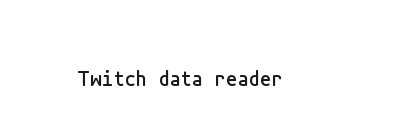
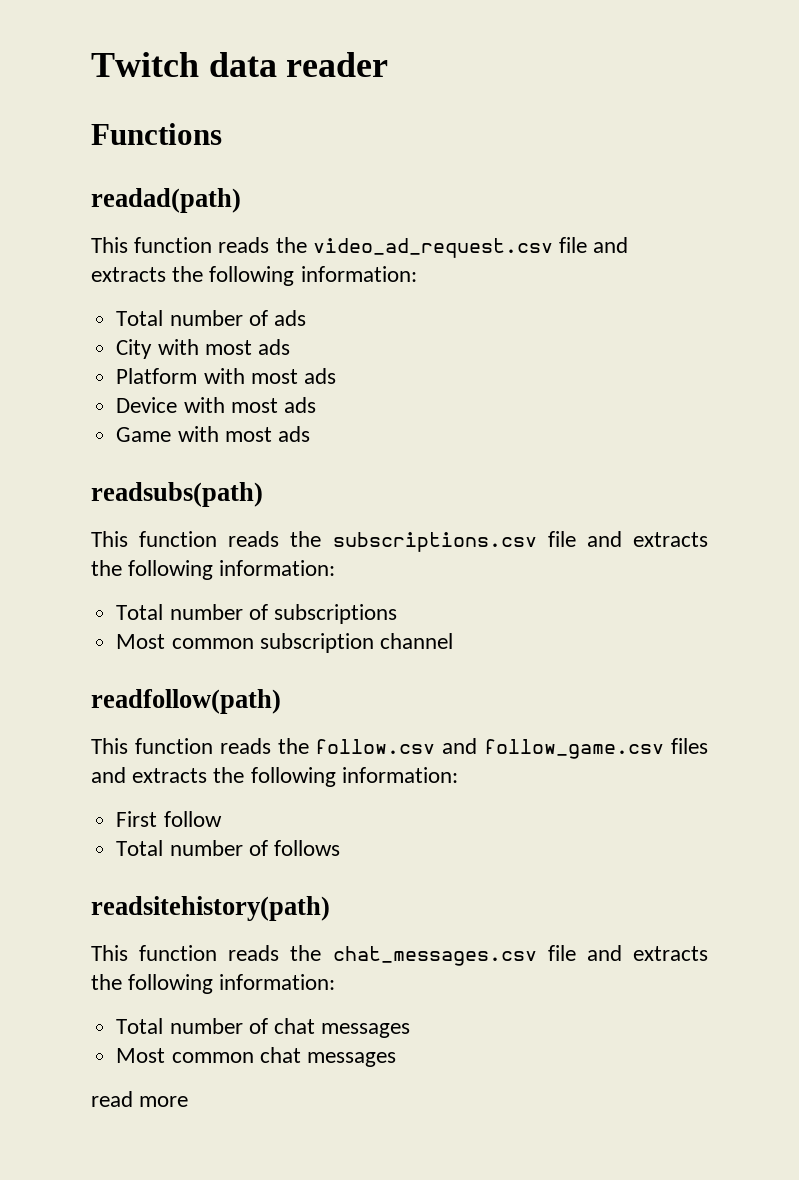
(283, 78) none -> [91,123,222,145] [91,188,241,213] [91,237,629,258] [91,266,417,286] [116,310,306,326] [116,339,290,359] [116,368,336,384] [116,397,316,413] [116,426,310,442] [91,482,263,507] [91,531,708,552] [91,560,336,580] [116,604,397,624] [116,633,453,653] [91,689,281,714] [91,738,708,759] [91,767,458,787] [116,811,222,827] [116,840,340,856] [91,896,330,921] [91,945,708,966] [91,974,336,994] [116,1018,411,1038] [116,1047,396,1067] [91,1091,189,1107] // Functions // readad(path) // This function reads the video_ad_request.csv file and extracts the following information: // Total number of ads // City with most ads // Platform with most ads // Device with most ads // Game with most ads // readsubs(path) // This function reads the subscriptions.csv file and extracts the following information: // Total number of subscriptions // Most common subscription channel // readfollow(path) // This function reads the follow.csv and follow_game.csv files and extracts the following information: // First follow // Total number of follows // readsitehistory(path) // This function reads the chat_messages.csv file and extracts the following information: // Total number of chat messages // Most common chat messages // read more

